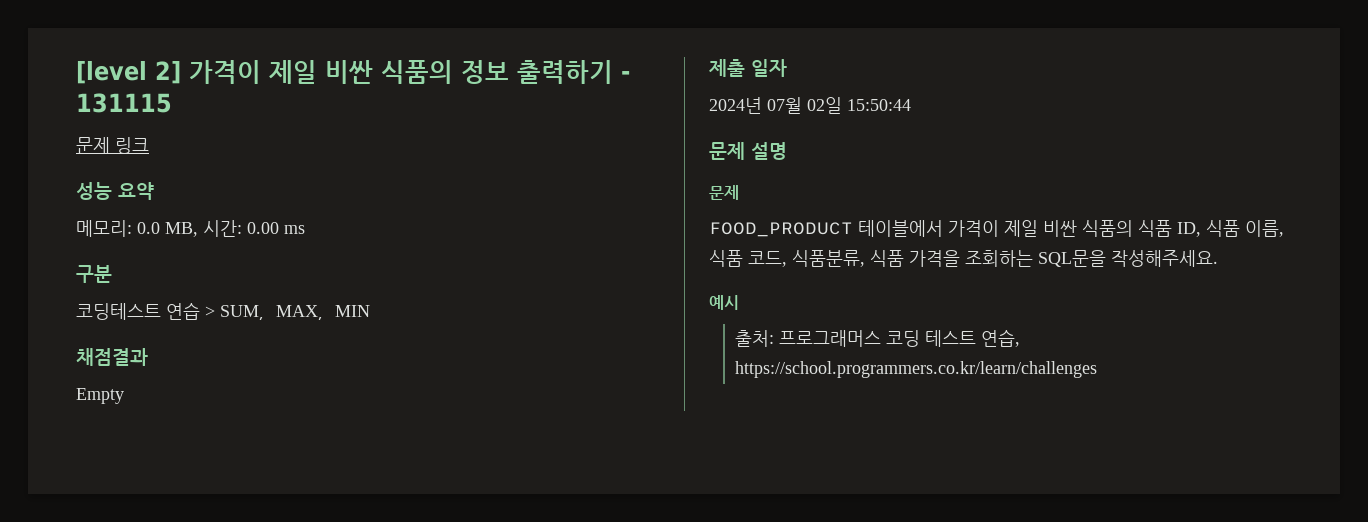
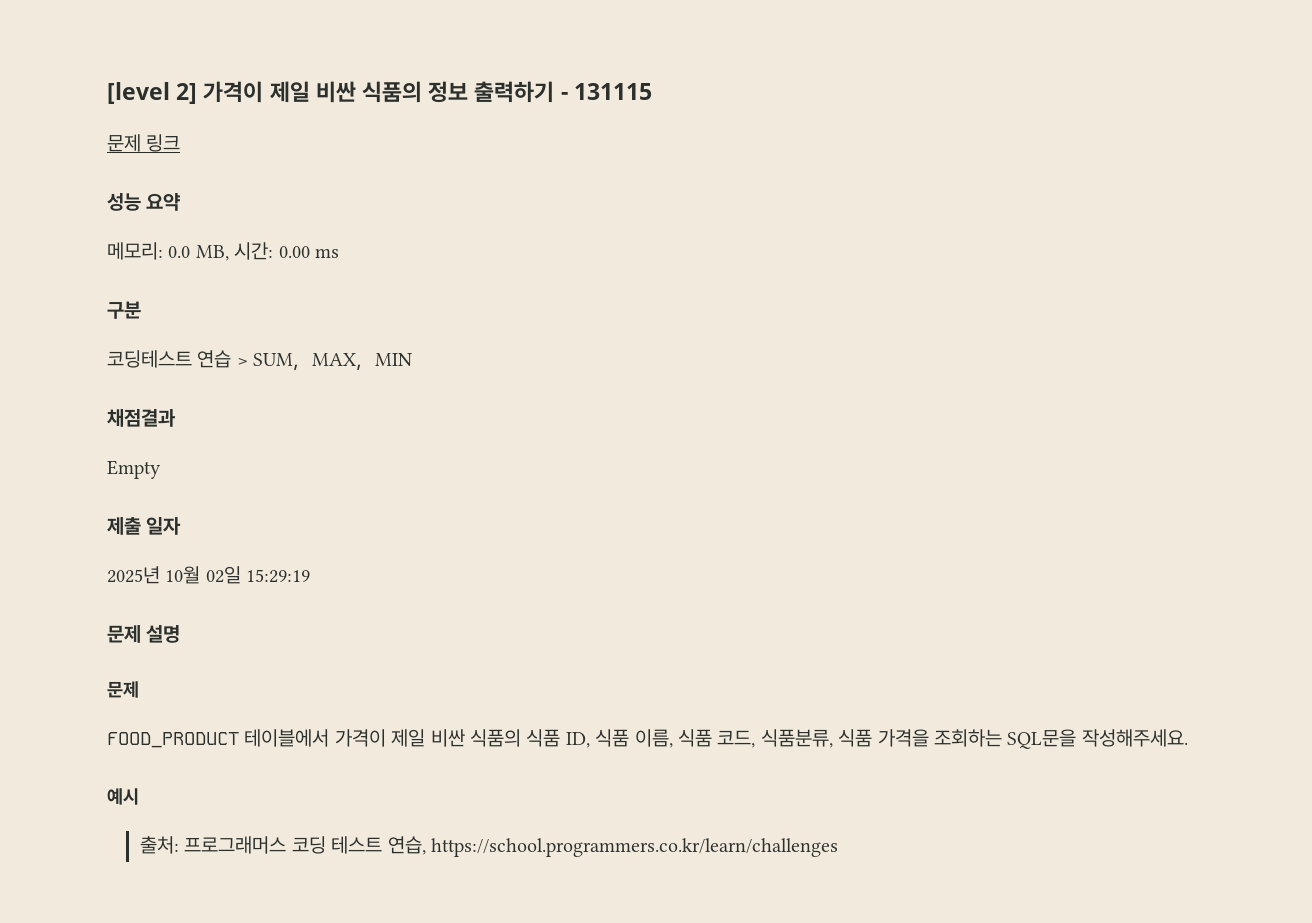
[709,97,911,114] 2024년 07월 02일 15:50:44 -> [107,566,311,584] 2025년 10월 02일 15:29:19

